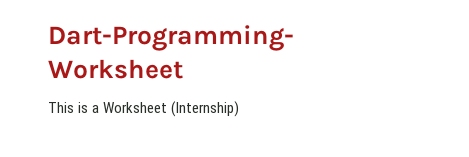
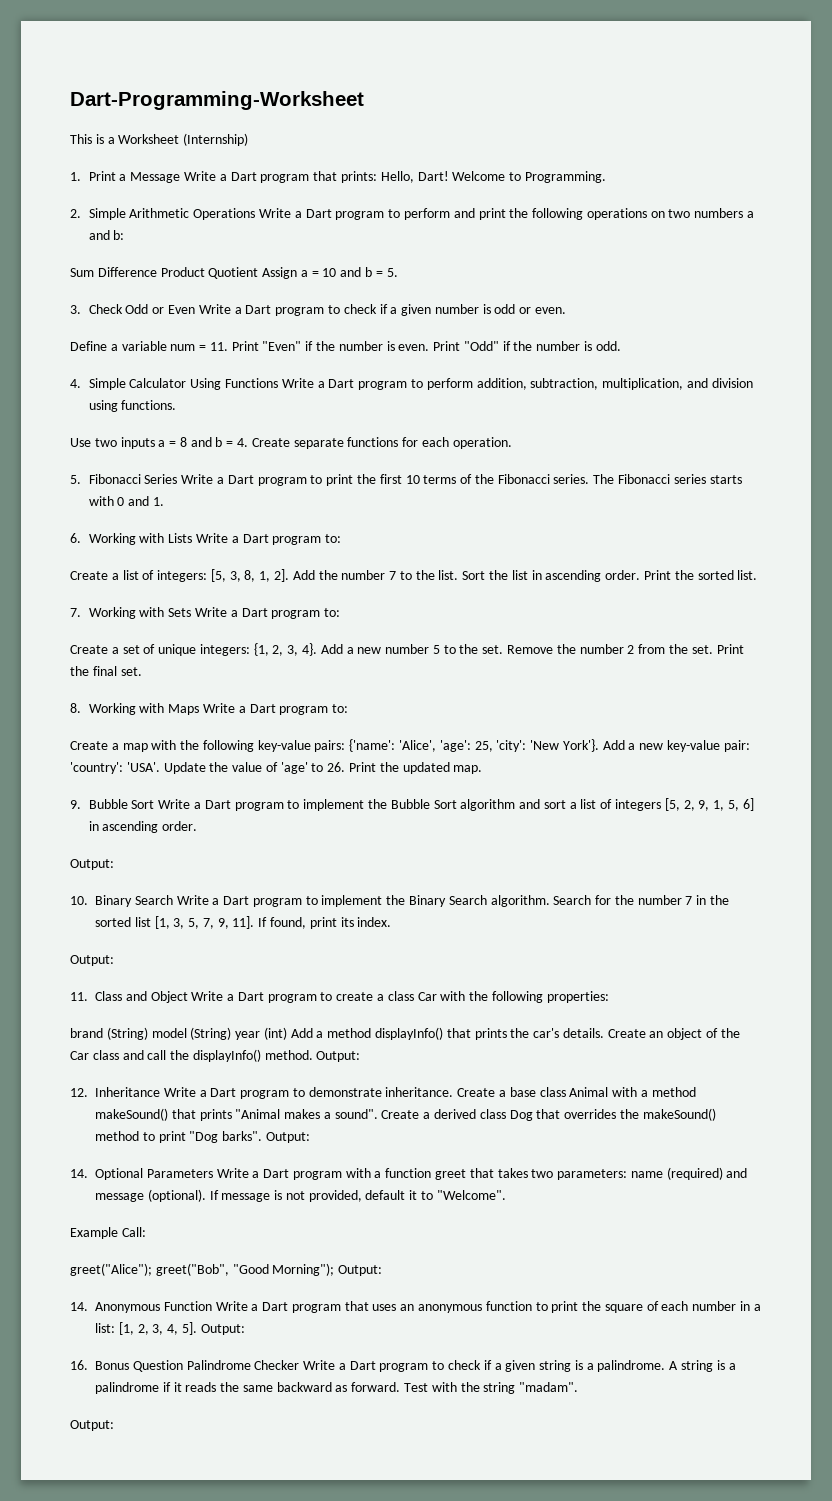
(240, 109) none -> [70,171,606,183] [70,208,754,220] [88,230,125,240] [70,267,398,279] [70,304,566,316] [70,341,621,351] [70,378,753,390] [88,400,177,412] [70,437,512,449] [70,474,742,486] [88,496,165,506] [70,533,342,545] [70,569,758,582] [70,607,341,619] [70,643,744,656] [70,666,142,676] [70,703,349,715] [70,739,750,752] [70,762,483,774] [70,798,754,811] [88,821,198,833] [70,859,114,870] [70,895,730,907] [95,916,392,929] [70,955,114,966] [70,991,609,1003] [70,1027,740,1040] [70,1049,361,1062] [70,1087,696,1099] [95,1108,716,1121] [95,1131,310,1143] [70,1167,748,1180] [95,1189,506,1202] [70,1227,146,1239] [70,1263,383,1276] [70,1301,761,1313] [95,1322,245,1335] [70,1360,736,1372] [95,1382,579,1394] [70,1420,114,1431] // 1. Print a Message Write a Dart program that prints: Hello, Dart! Welcome to Programming. // 2. Simple Arithmetic Operations Write a Dart program to perform and print the following operations on two numbers a and b: // Sum Difference Product Quotient Assign a = 10 and b = 5. // 3. Check Odd or Even Write a Dart program to check if a given number is odd or even. // Define a variable num = 11. Print "Even" if the number is even. Print "Odd" if the number is odd. // 4. Simple Calculator Using Functions Write a Dart program to perform addition, subtraction, multiplication, and division using functions. // Use two inputs a = 8 and b = 4. Create separate functions for each operation. // 5. Fibonacci Series Write a Dart program to print the first 10 terms of the Fibonacci series. The Fibonacci series starts with 0 and 1. // 6. Working with Lists Write a Dart program to: // Create a list of integers: [5, 3, 8, 1, 2]. Add the number 7 to the list. Sort the list in ascending order. Print the sorted list. // 7. Working with Sets Write a Dart program to: // Create a set of unique integers: {1, 2, 3, 4}. Add a new number 5 to the set. Remove the number 2 from the set. Print the final set. // 8. Working with Maps Write a Dart program to: // Create a map with the following key-value pairs: {'name': 'Alice', 'age': 25, 'city': 'New York'}. Add a new key-value pair: 'country': 'USA'. Update the value of 'age' to 26. Print the updated map. // 9. Bubble Sort Write a Dart program to implement the Bubble Sort algorithm and sort a list of integers [5, 2, 9, 1, 5, 6] in ascending order. // Output: // 10. Binary Search Write a Dart program to implement the Binary Search algorithm. Search for the number 7 in the sorted list [1, 3, 5, 7, 9, 11]. If found, print its index. // Output: // 11. Class and Object Write a Dart program to create a class Car with the following properties: // brand (String) model (String) year (int) Add a method displayInfo() that prints the car's details. Create an object of the Car class and call the displayInfo() method. Output: // 12. Inheritance Write a Dart program to demonstrate inheritance. Create a base class Animal with a method makeSound() that prints "Animal makes a sound". Create a derived class Dog that overrides the makeSound() method to print "Dog barks". Output: // 14. Optional Parameters Write a Dart program with a function greet that takes two parameters: name (required) and message (optional). If message is not provided, default it to "Welcome". // Example Call: // greet("Alice"); greet("Bob", "Good Morning"); Output: // 14. Anonymous Function Write a Dart program that uses an anonymous function to print the square of each number in a list: [1, 2, 3, 4, 5]. Output: // 16. Bonus Question Palindrome Checker Write a Dart program to check if a given string is a palindrome. A string is a palindrome if it reads the same backward as forward. Test with the string "madam". // Output:

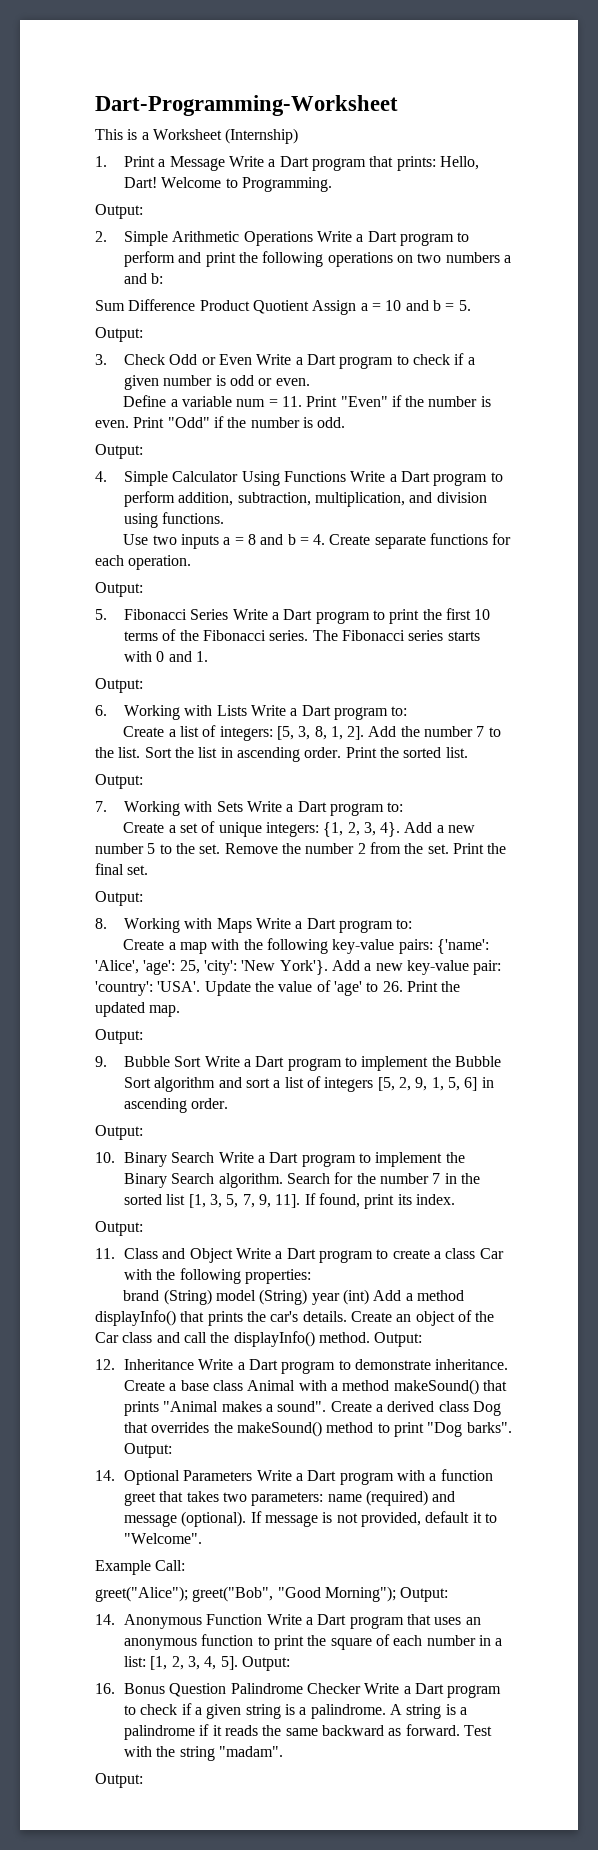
(606, 177) none -> [95,204,143,219] // Output:
(398, 272) none -> [95,327,143,342] // Output:
(621, 346) none -> [95,444,143,459] // Output:
(512, 443) none -> [95,582,143,597] // Output:
(165, 501) none -> [95,678,143,693] // Output:
(758, 575) none -> [95,774,143,789] // Output:
(142, 671) none -> [95,891,143,906] // Output:
(483, 769) none -> [95,1029,143,1044] // Output:

